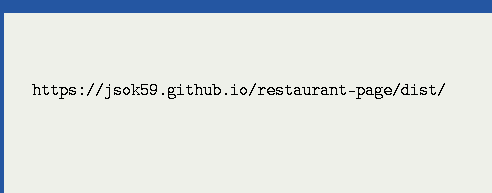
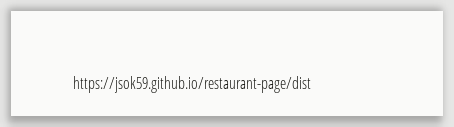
[32,82,447,99] https://jsok59.github.io/restaurant-page/dist/ -> [73,76,311,93] https://jsok59.github.io/restaurant-page/dist

